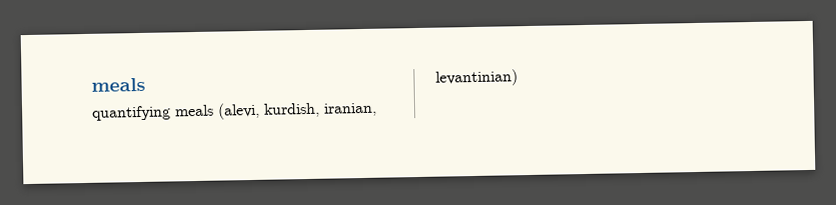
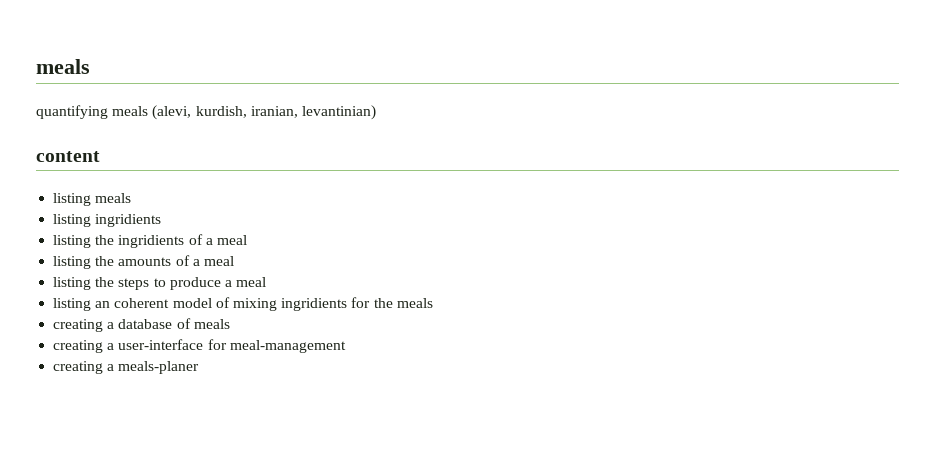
(518, 78) none -> [36,151,100,162] [53,193,132,206] [53,214,162,227] [53,234,247,248] [53,255,234,269] [53,277,267,290] [53,297,433,311] [53,318,230,332] [53,339,346,353] [53,361,200,374] // content // listing meals // listing ingridients // listing the ingridients of a meal // listing the amounts of a meal // listing the steps to produce a meal // listing an coherent model of mixing ingridients for the meals // creating a database of meals // creating a user-interface for meal-management // creating a meals-planer

